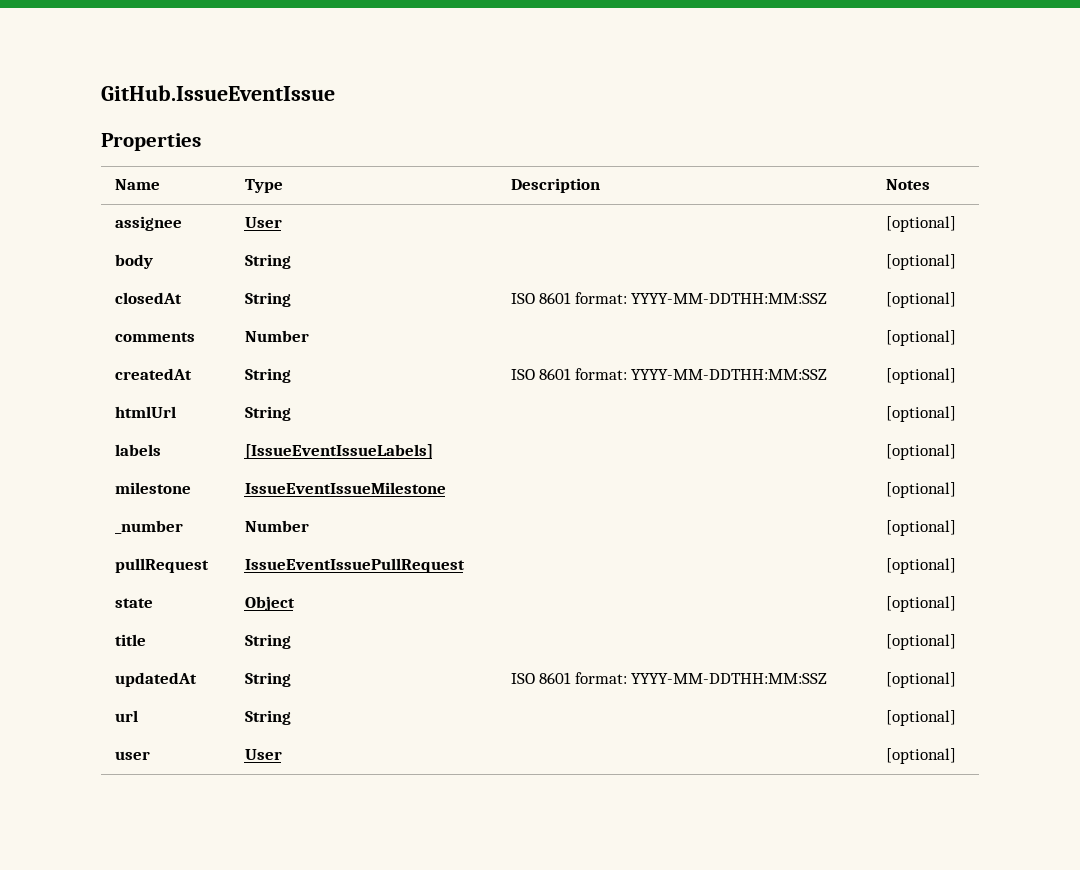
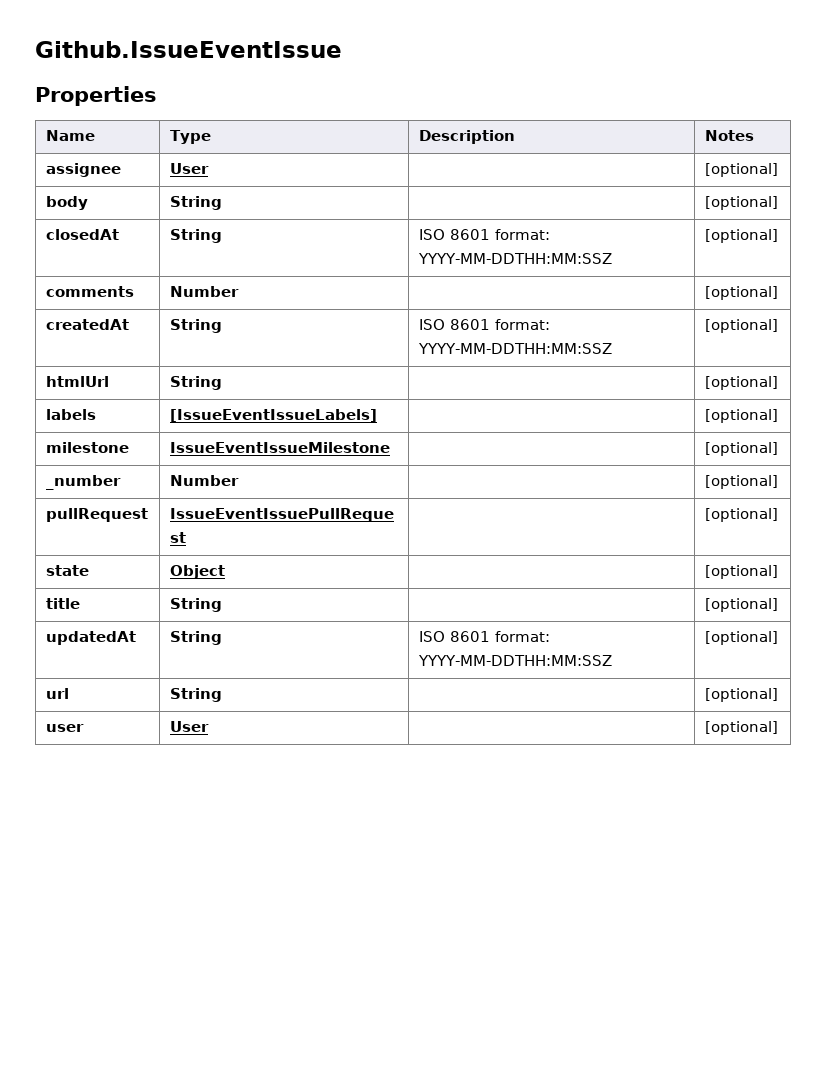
[101,85,335,101] GitHub.IssueEventIssue -> [35,41,342,58] Github.IssueEventIssue

